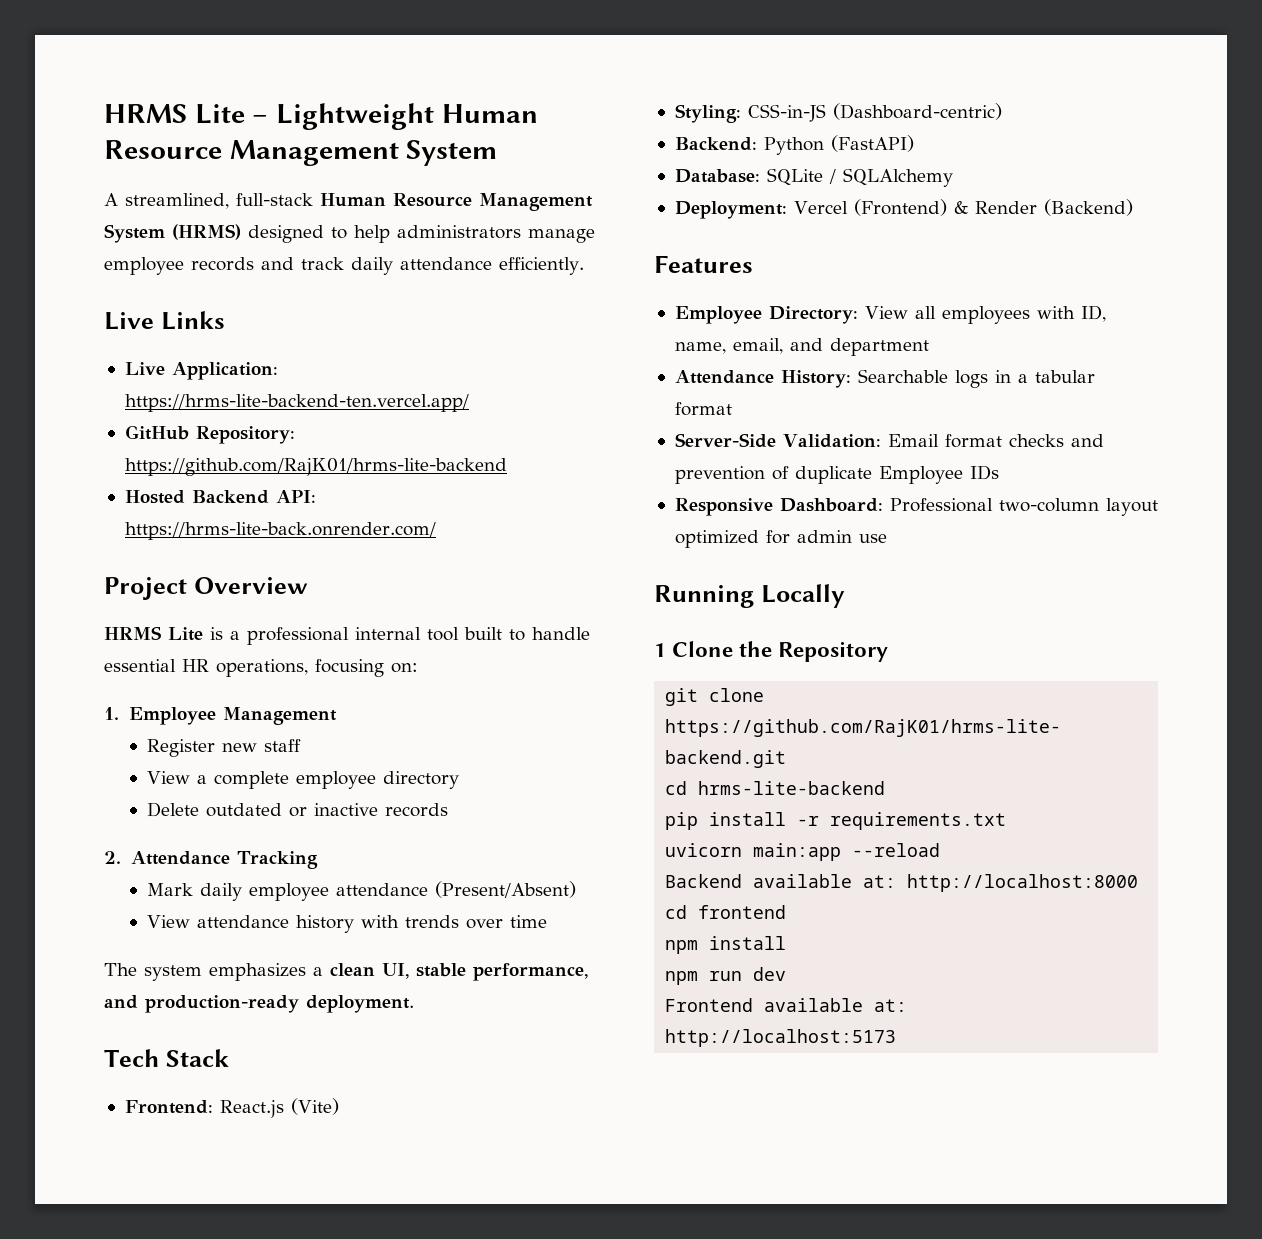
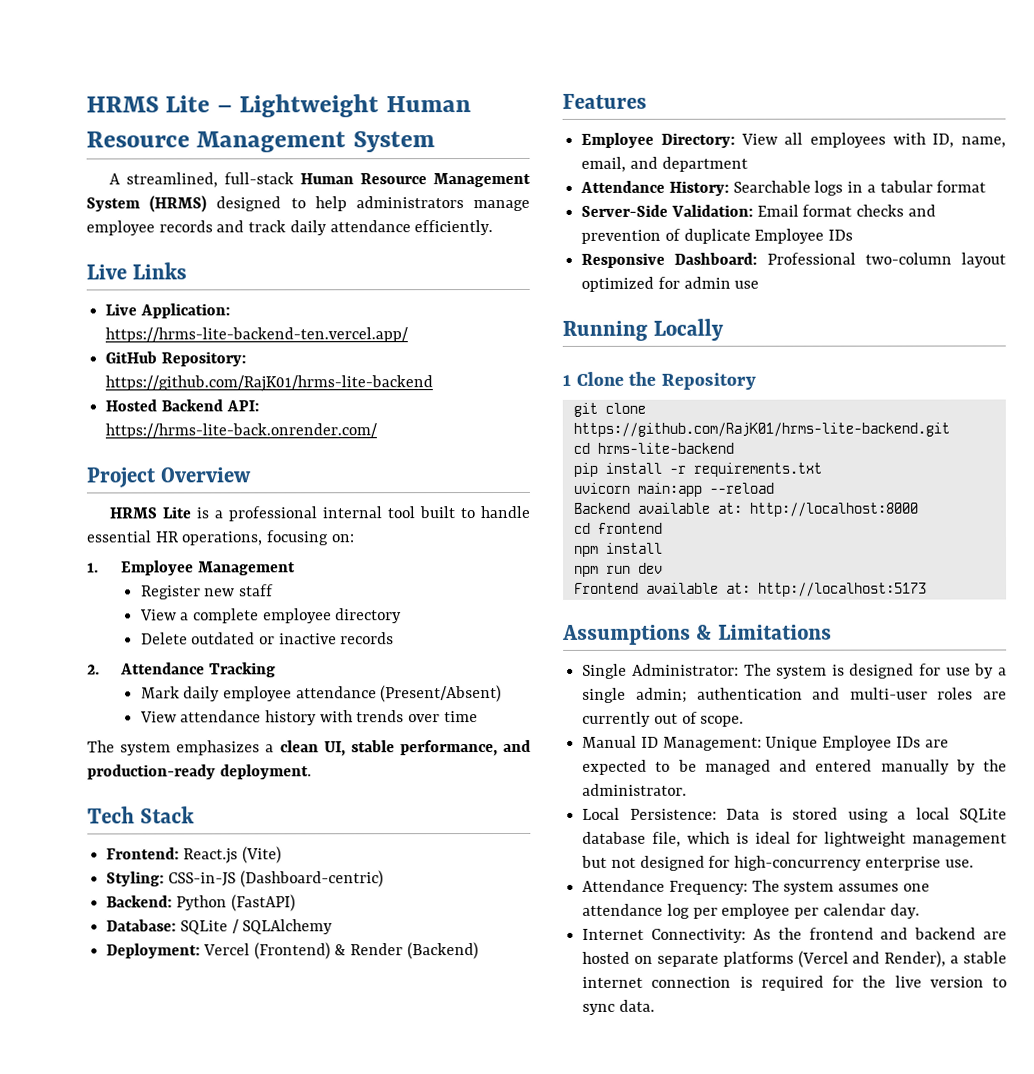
(897, 1038) none -> [562,624,832,645] [582,663,1008,679] [582,687,1007,703] [582,711,745,727] [582,735,949,751] [582,759,1007,775] [582,783,688,796] [582,807,1007,823] [582,831,1007,847] [581,855,974,871] [582,879,930,895] [582,903,920,919] [582,927,1007,943] [582,950,1007,968] [582,975,1007,991] [582,999,655,1015] // Assumptions & Limitations // Single Administrator: The system is designed for use by a single admin; authentication and multi-user roles are currently out of scope. // Manual ID Management: Unique Employee IDs are expected to be managed and entered manually by the administrator. // Local Persistence: Data is stored using a local SQLite database file, which is ideal for lightweight management but not designed for high-concurrency enterprise use. // Attendance Frequency: The system assumes one attendance log per employee per calendar day. // Internet Connectivity: As the frontend and backend are hosted on separate platforms (Vercel and Render), a stable internet connection is required for the live version to sync data.

